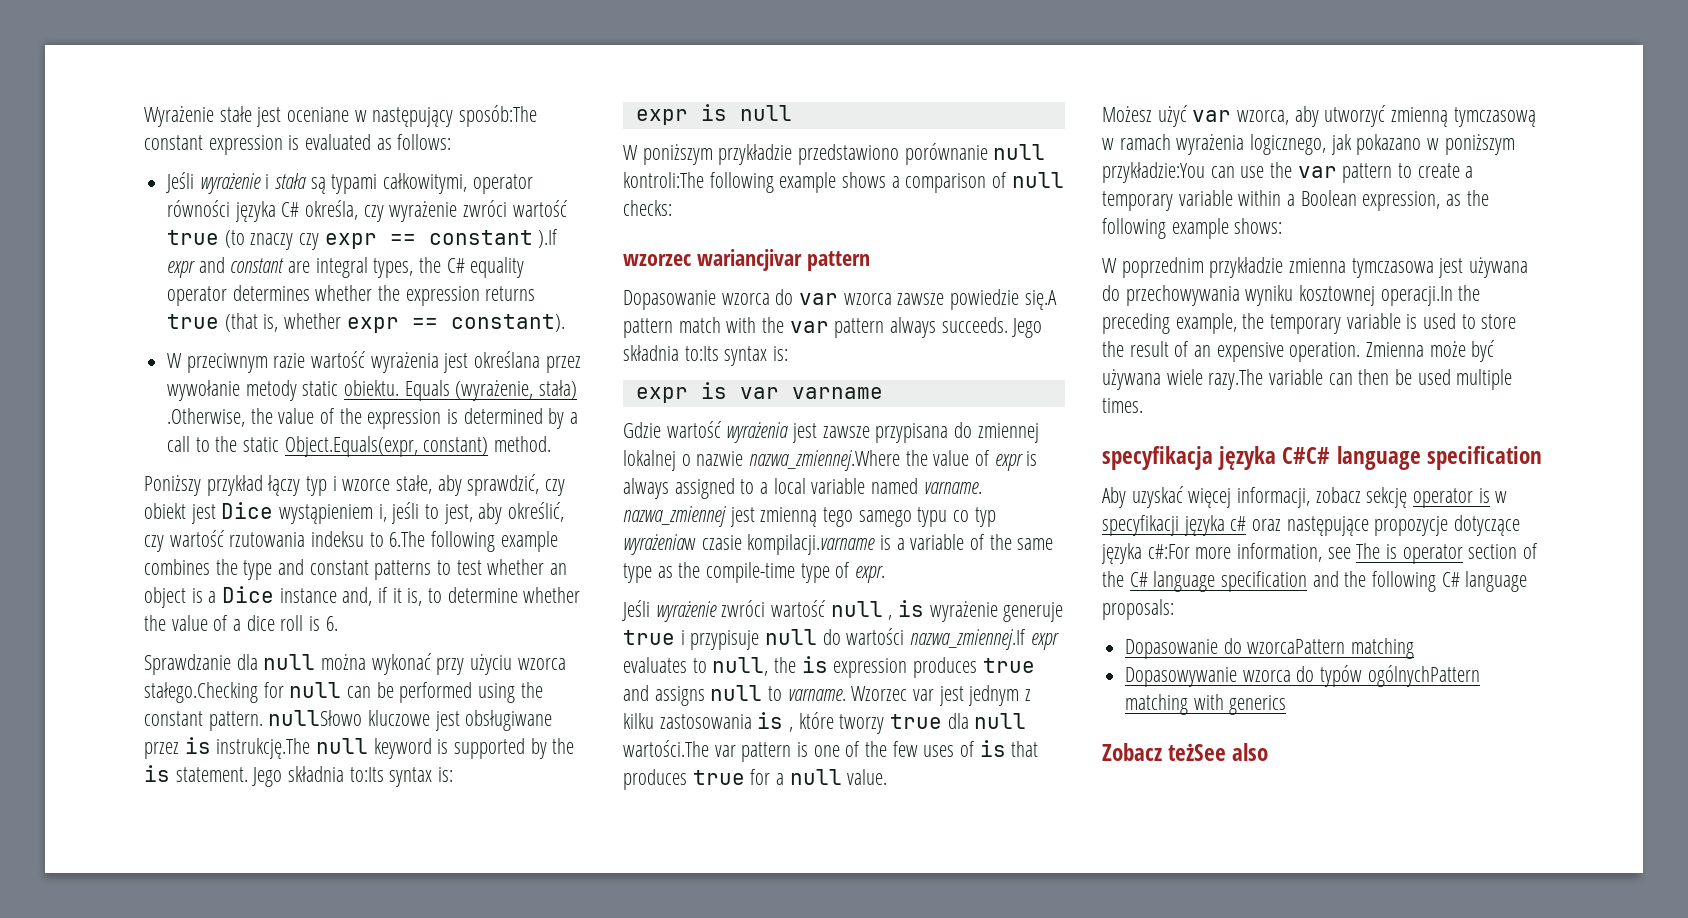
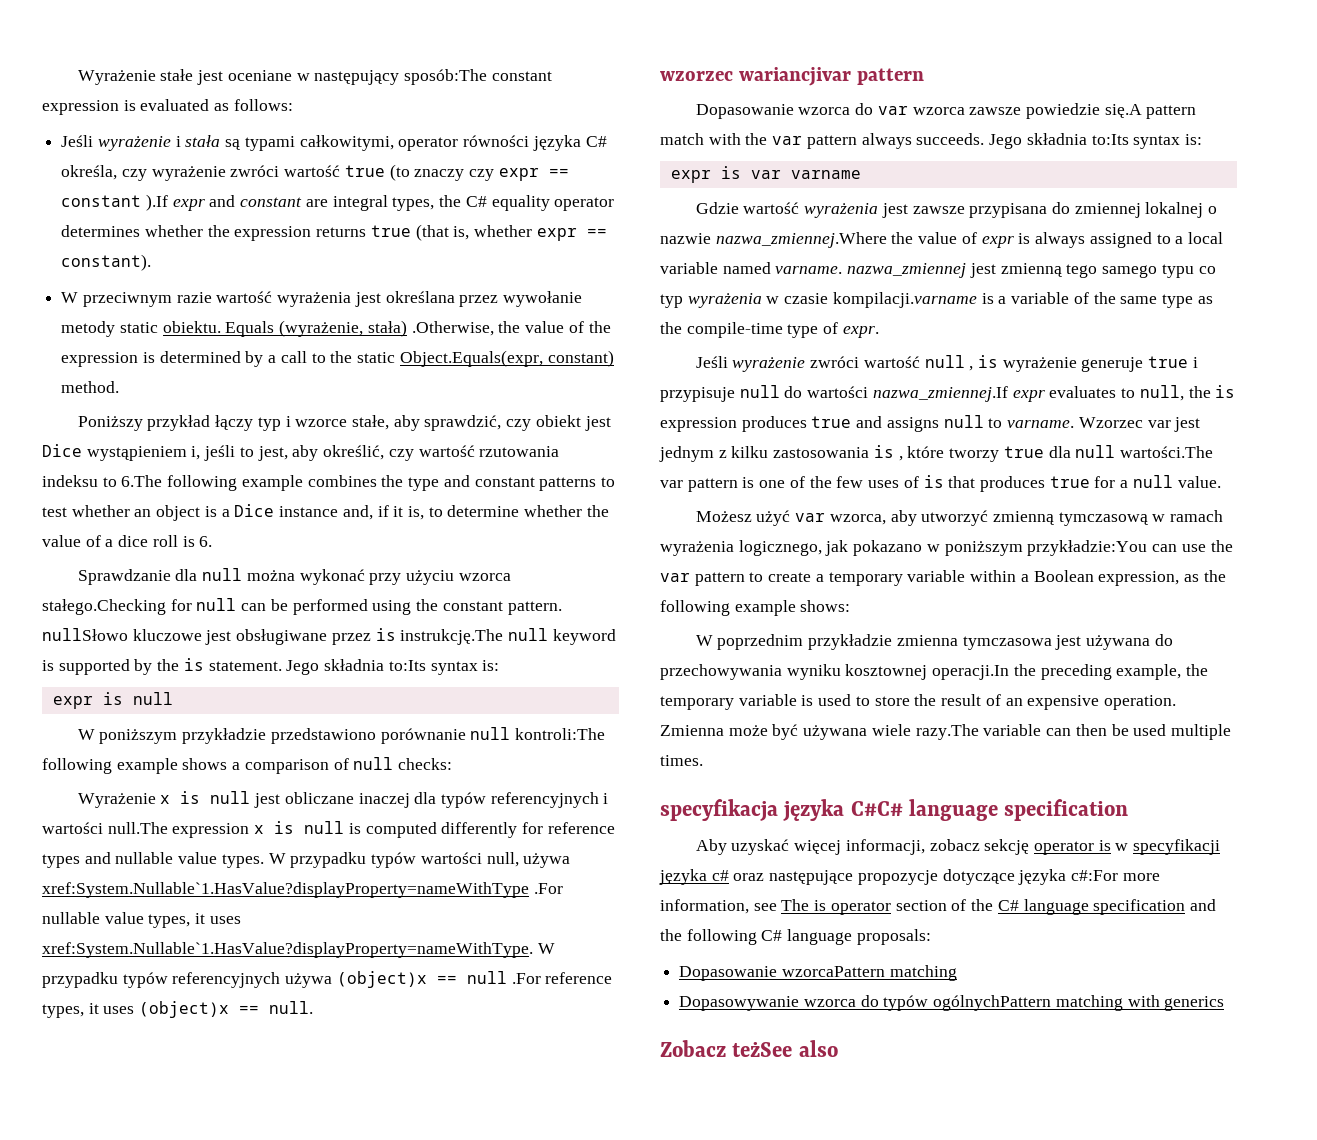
(672, 208) none -> [77,791,609,808] [42,821,615,838] [42,852,571,868] [42,882,563,898] [42,912,241,928] [42,942,555,958] [42,971,613,988] [42,1001,314,1018] // Wyrażenie x is null jest obliczane inaczej dla typów referencyjnych i wartości null.The expression x is null is computed differently for reference types and nullable value types. W przypadku typów wartości null, używa xref:System.Nullable`1.HasValue?displayProperty=nameWithType .For nullable value types, it uses xref:System.Nullable`1.HasValue?displayProperty=nameWithType. W przypadku typów referencyjnych używa (object)x == null .For reference types, it uses (object)x == null.
[623,534,696,555] wyrażeniaw -> [687,293,780,308] wyrażenia w
[1223,638,1242,654] do -> (778, 973) none

